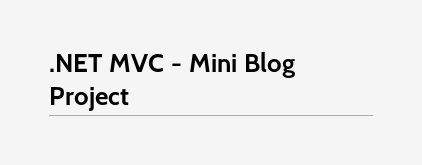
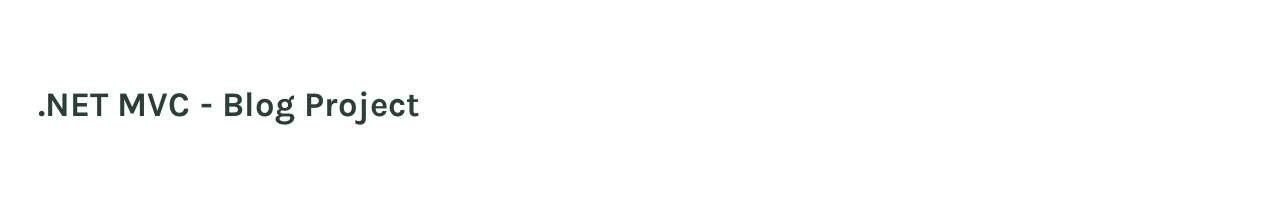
[189,54,238,72] Mini -> (213, 109) none

